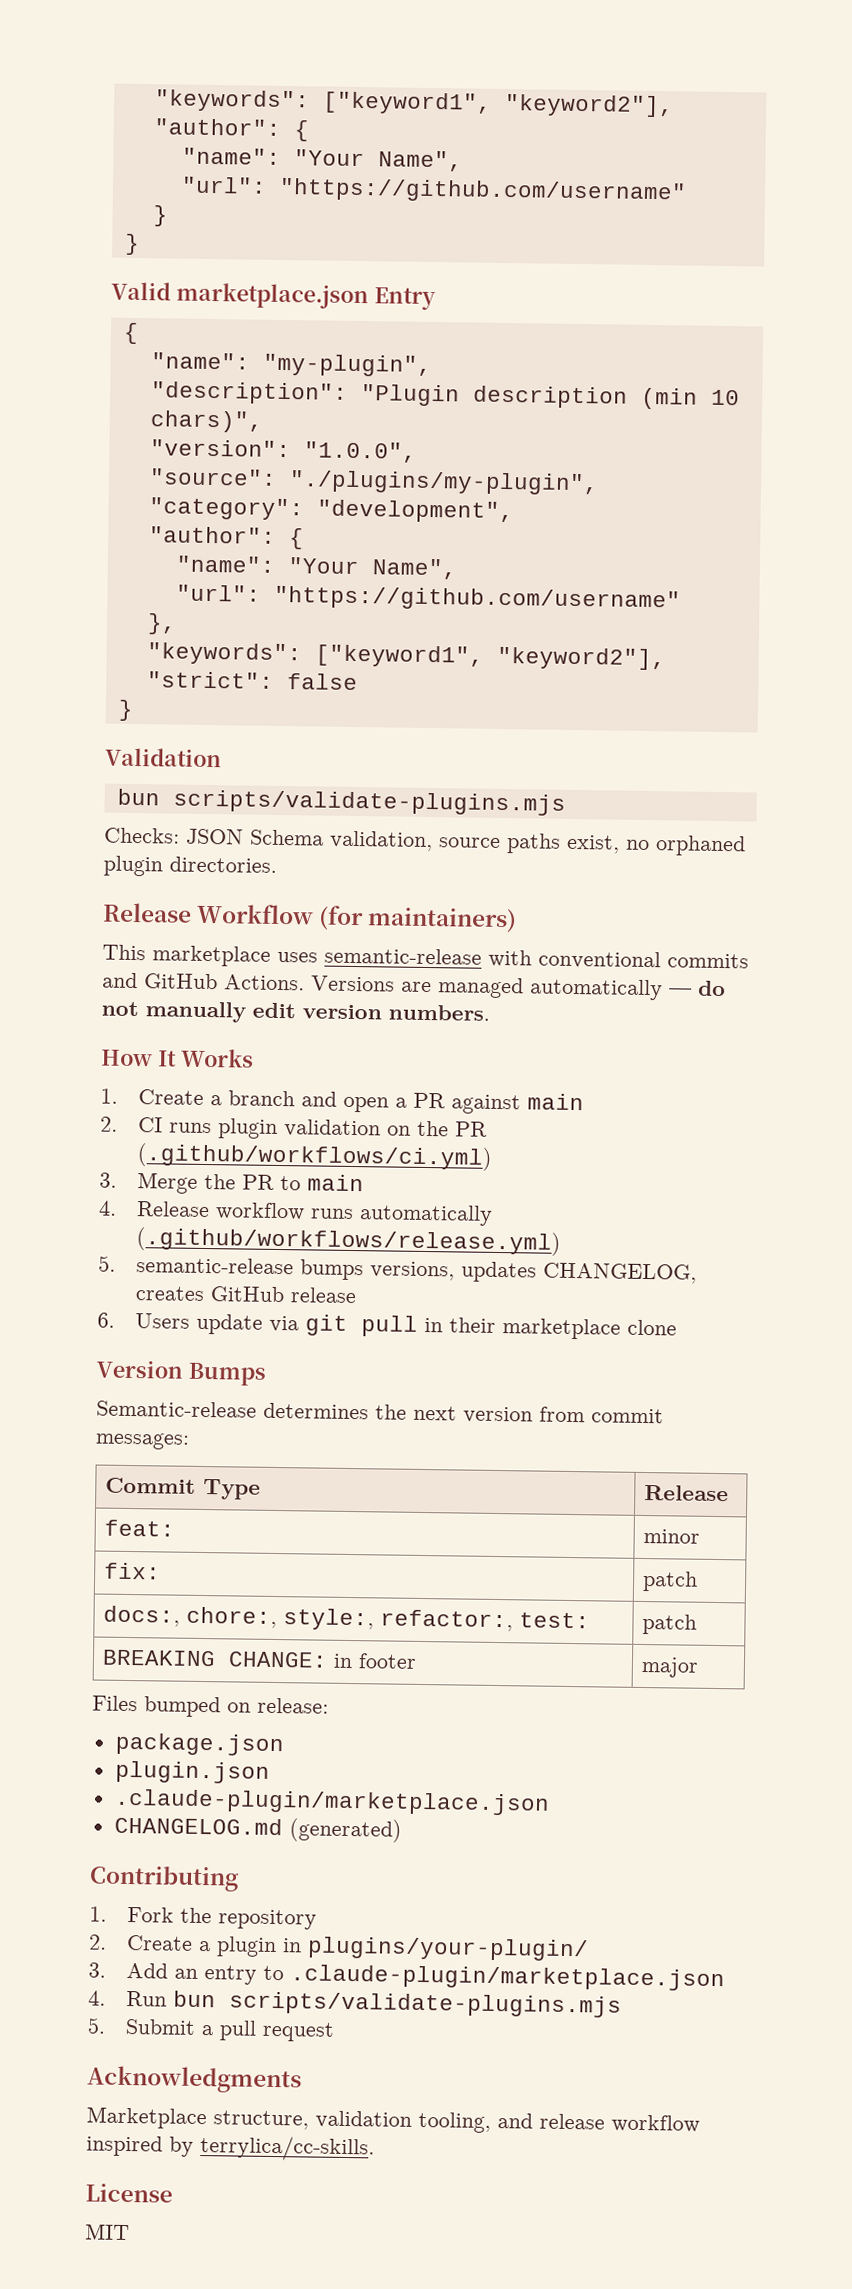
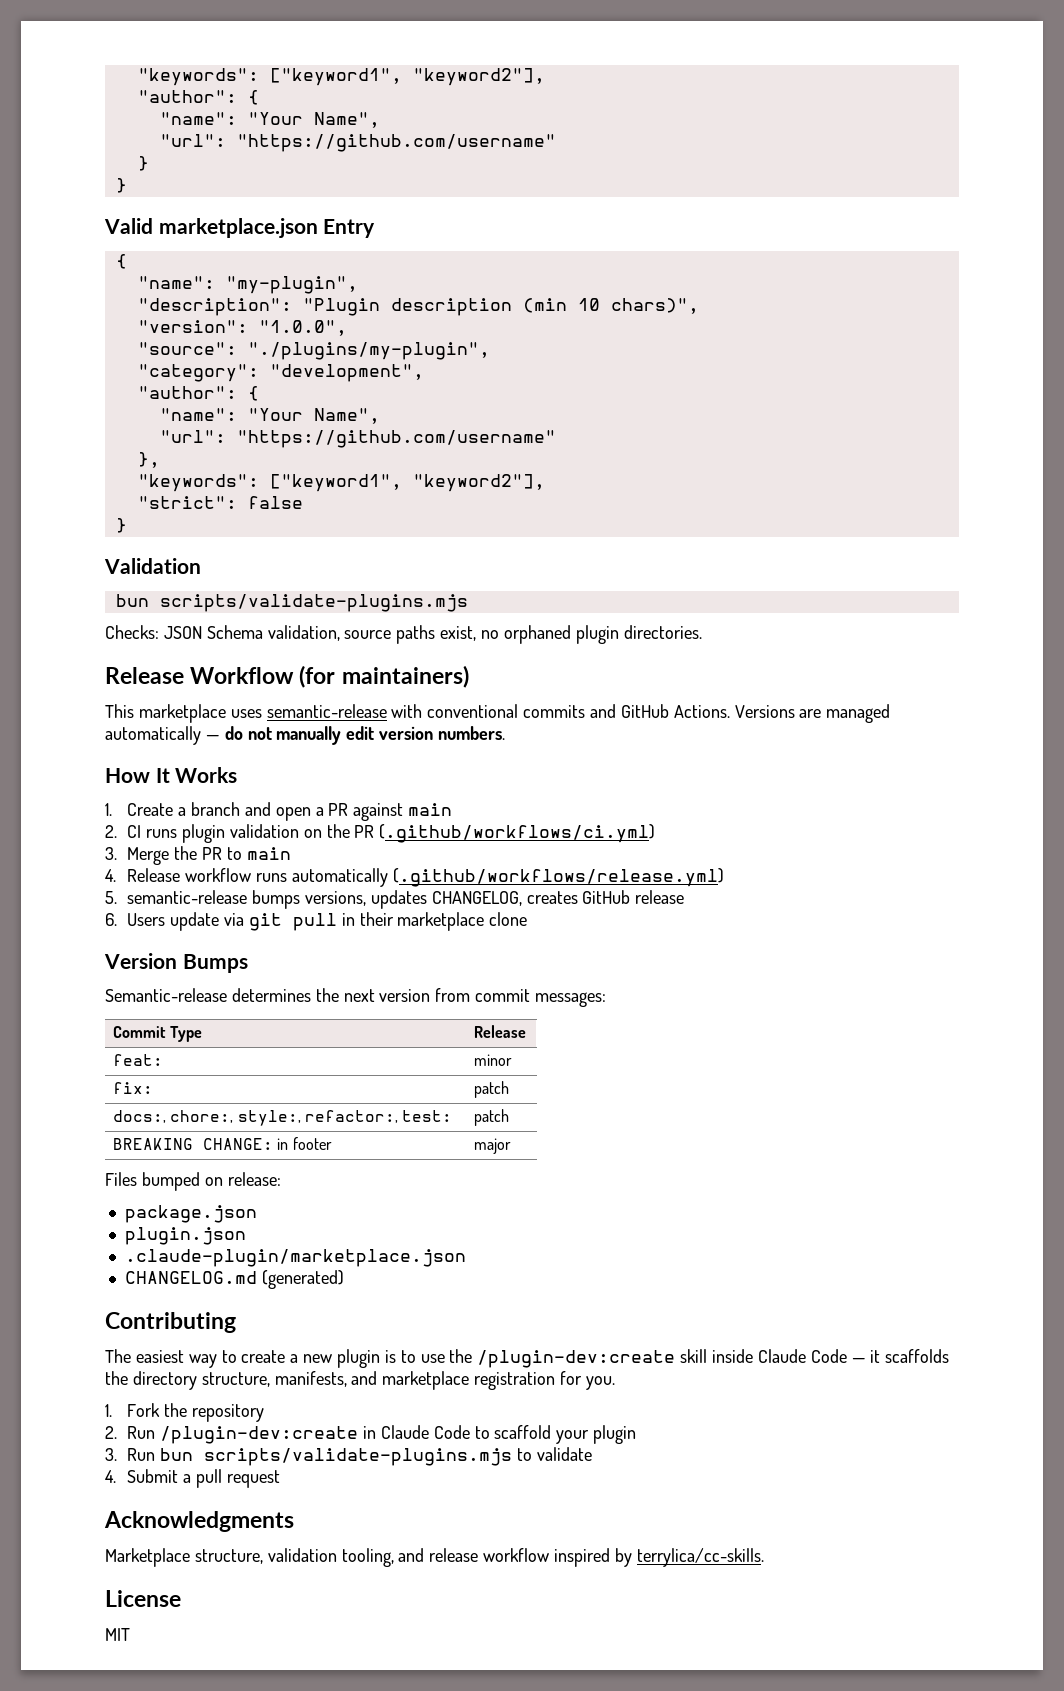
(239, 1878) none -> [105,1349,950,1368] [105,1371,615,1390] // The easiest way to create a new plugin is to use the /plugin-dev:create skill inside Claude Code — it scaffolds the directory structure, manifests, and marketplace registration for you.
[127,1935,590,1962] [88,1962,726,1992] [88,1990,106,2006] Create a plugin in plugins/your-plugin/ // 3. Add an entry to .claude-plugin/marketplace.json // 4. -> [127,1425,637,1444] [105,1448,117,1461] Run /plugin-dev:create in Claude Code to scaffold your plugin // 3.
[87,2017,106,2034] // 5. -> [517,1447,592,1461] [105,1470,116,1483] to validate // 4.

